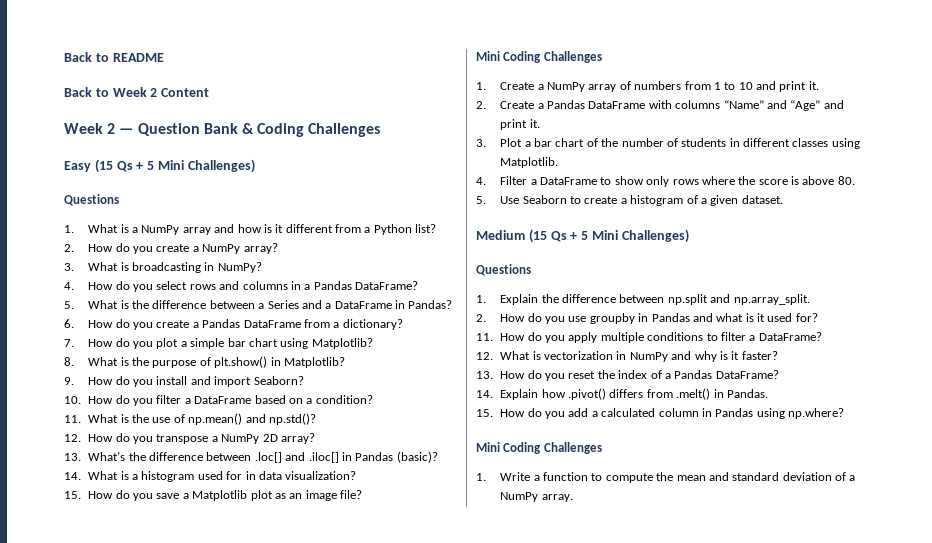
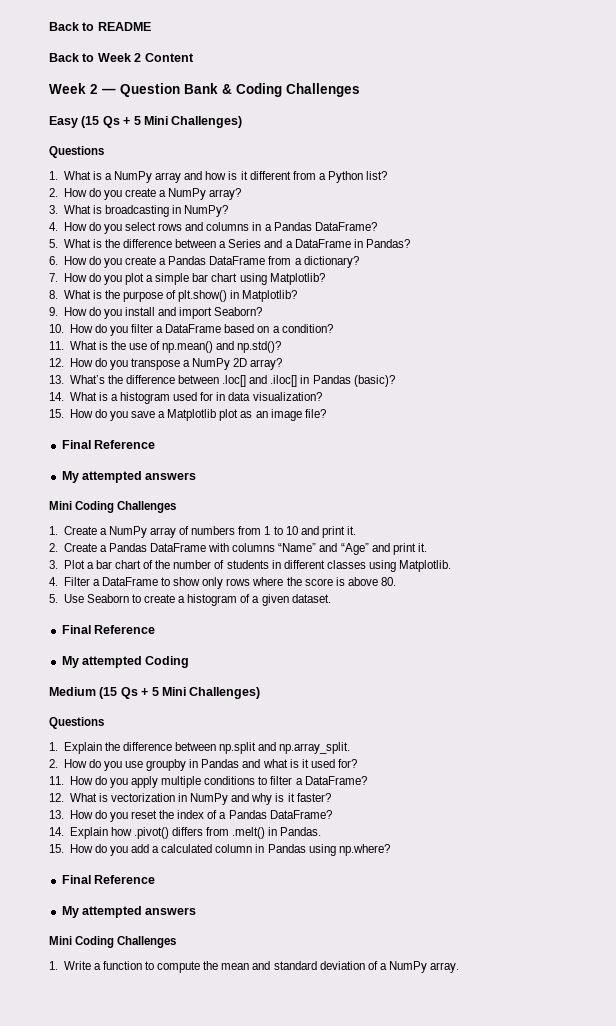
(363, 494) none -> [61,440,156,449] [61,471,197,483] // Final Reference // My attempted answers
(783, 199) none -> [61,625,156,634] [61,656,190,668] // Final Reference // My attempted Coding
(845, 413) none -> [61,875,156,884] [61,906,197,918] // Final Reference // My attempted answers

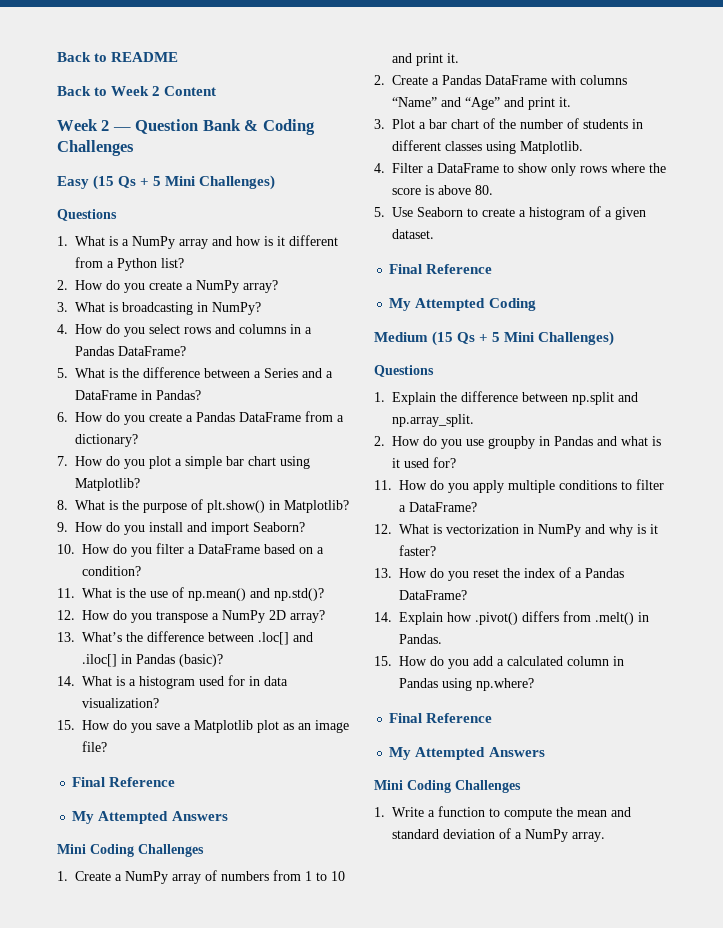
[82,471,197,483] attempted answers -> [98,811,228,824] Attempted Answers
[82,656,143,668] attempted -> [415,298,486,311] Attempted
[82,906,197,918] attempted answers -> [415,747,545,760] Attempted Answers

